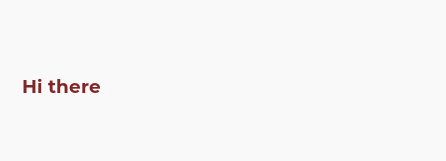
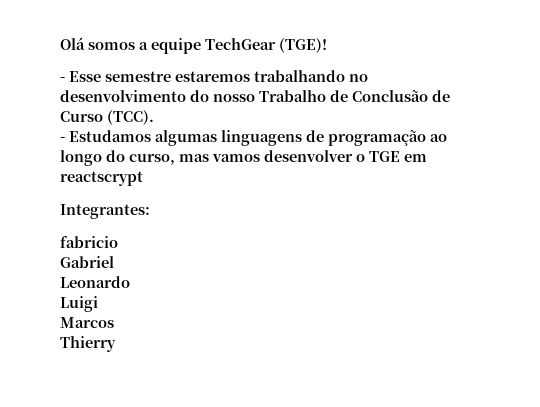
[22,78,101,93] Hi there -> [60,37,327,54] [60,70,368,82] [60,90,450,102] [60,110,154,125] [60,130,447,146] [60,150,427,166] [60,171,143,186] [60,204,150,219] [60,236,118,248] [60,256,114,268] [60,276,130,288] [60,296,98,312] [60,317,114,328] [60,336,116,352] Olá somos a equipe TechGear (TGE)! // - Esse semestre estaremos trabalhando no desenvolvimento do nosso Trabalho de Conclusão de Curso (TCC). // - Estudamos algumas linguagens de programação ao longo do curso, mas vamos desenvolver o TGE em reactscrypt // Integrantes: // fabricio // Gabriel // Leonardo // Luigi // Marcos // Thierry

